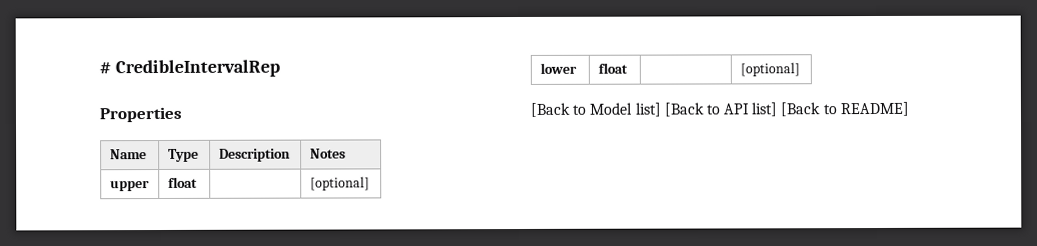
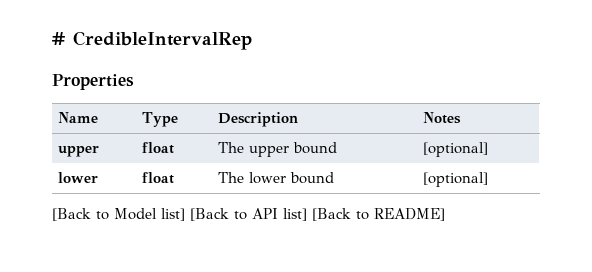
(198, 182) none -> [218,142,338,157] The upper bound
(628, 68) none -> [218,172,335,184] The lower bound

